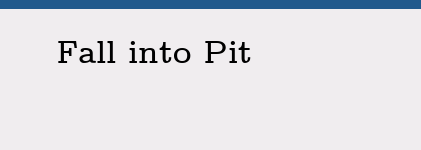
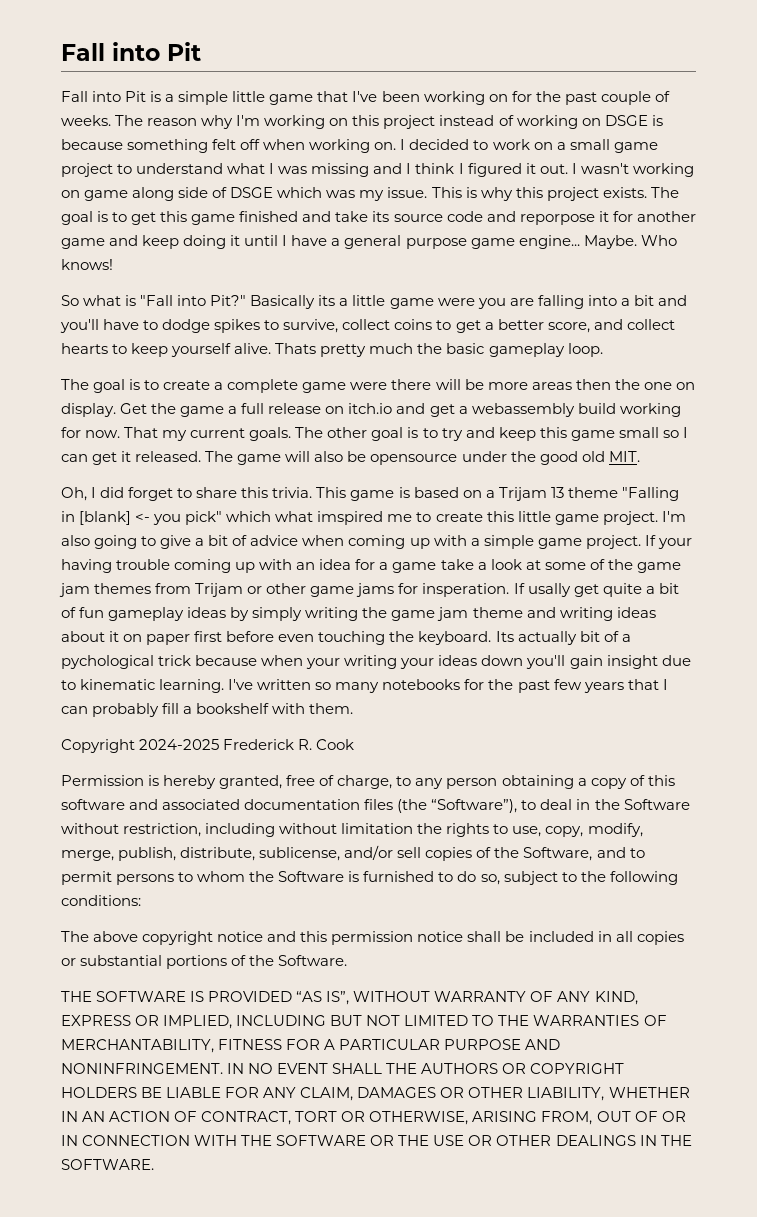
[56,41,252,63] Fall into Pit -> [61,42,201,61] [61,91,670,105] [61,115,663,129] [61,139,658,153] [61,163,694,177] [61,187,679,201] [61,211,696,225] [61,235,677,249] [61,259,113,270] [61,295,687,309] [60,319,675,333] [61,343,603,357] [61,379,695,393] [61,403,681,417] [61,427,688,441] [61,451,640,465] [61,487,679,501] [61,511,686,525] [61,535,692,549] [61,559,681,573] [59,583,679,597] [61,607,656,621] [61,631,631,645] [61,655,691,669] [61,679,668,693] [61,703,354,717] [61,739,355,753] [61,775,675,789] [61,799,690,813] [61,823,643,837] [61,845,645,861] [61,871,678,885] [61,895,141,906] [61,931,684,945] [61,955,348,969] [61,991,638,1005] [61,1015,667,1029] [61,1039,561,1053] [61,1063,625,1074] [61,1087,690,1101] [61,1111,686,1125] [61,1135,692,1146] [61,1159,154,1170] Fall into Pit // Fall into Pit is a simple little game that I've been working on for the past couple of weeks. The reason why I'm working on this project instead of working on DSGE is because something felt off when working on. I decided to work on a small game project to understand what I was missing and I think I figured it out. I wasn't working on game along side of DSGE which was my issue. This is why this project exists. The goal is to get this game finished and take its source code and reporpose it for another game and keep doing it until I have a general purpose game engine... Maybe. Who knows! // So what is "Fall into Pit?" Basically its a little game were you are falling into a bit and you'll have to dodge spikes to survive, collect coins to get a better score, and collect hearts to keep yourself alive. Thats pretty much the basic gameplay loop. // The goal is to create a complete game were there will be more areas then the one on display. Get the game a full release on itch.io and get a webassembly build working for now. That my current goals. The other goal is to try and keep this game small so I can get it released. The game will also be opensource under the good old MIT. // Oh, I did forget to share this trivia. This game is based on a Trijam 13 theme "Falling in [blank] <- you pick" which what imspired me to create this little game project. I'm also going to give a bit of advice when coming up with a simple game project. If your having trouble coming up with an idea for a game take a look at some of the game jam themes from Trijam or other game jams for insperation. If usally get quite a bit of fun gameplay ideas by simply writing the game jam theme and writing ideas about it on paper first before even touching the keyboard. Its actually bit of a pychological trick because when your writing your ideas down you'll gain insight due to kinematic learning. I've written so many notebooks for the past few years that I can probably fill a bookshelf with them. // Copyright 2024-2025 Frederick R. Cook // Permission is hereby granted, free of charge, to any person obtaining a copy of this software and associated documentation files (the “Software”), to deal in the Software without restriction, including without limitation the rights to use, copy, modify, merge, publish, distribute, sublicense, and/or sell copies of the Software, and to permit persons to whom the Software is furnished to do so, subject to the following conditions: // The above copyright notice and this permission notice shall be included in all copies or substantial portions of the Software. // THE SOFTWARE IS PROVIDED “AS IS”, WITHOUT WARRANTY OF ANY KIND, EXPRESS OR IMPLIED, INCLUDING BUT NOT LIMITED TO THE WARRANTIES OF MERCHANTABILITY, FITNESS FOR A PARTICULAR PURPOSE AND NONINFRINGEMENT. IN NO EVENT SHALL THE AUTHORS OR COPYRIGHT HOLDERS BE LIABLE FOR ANY CLAIM, DAMAGES OR OTHER LIABILITY, WHETHER IN AN ACTION OF CONTRACT, TORT OR OTHERWISE, ARISING FROM, OUT OF OR IN CONNECTION WITH THE SOFTWARE OR THE USE OR OTHER DEALINGS IN THE SOFTWARE.

